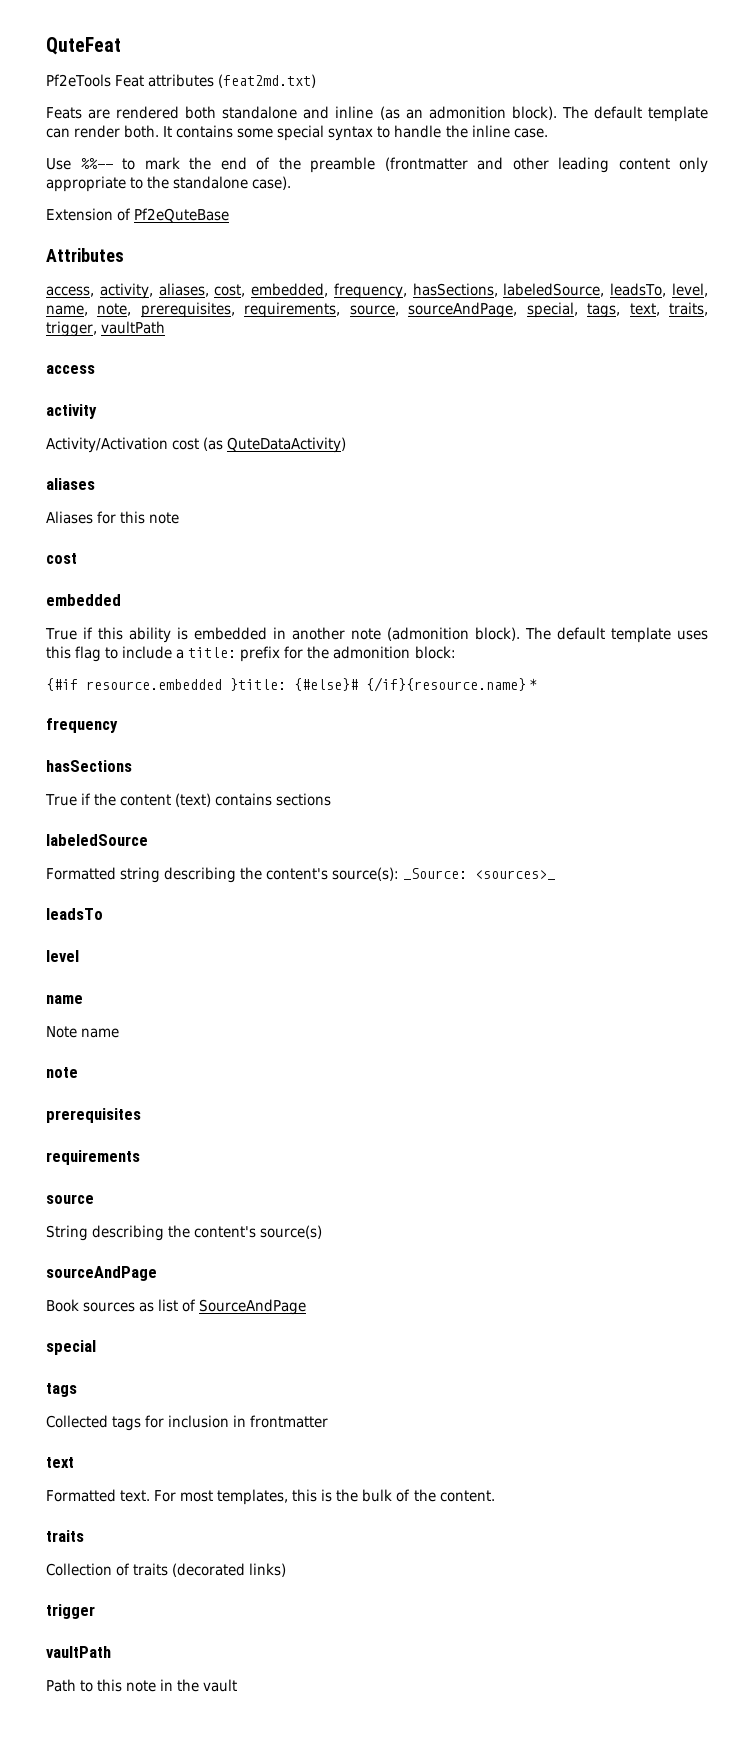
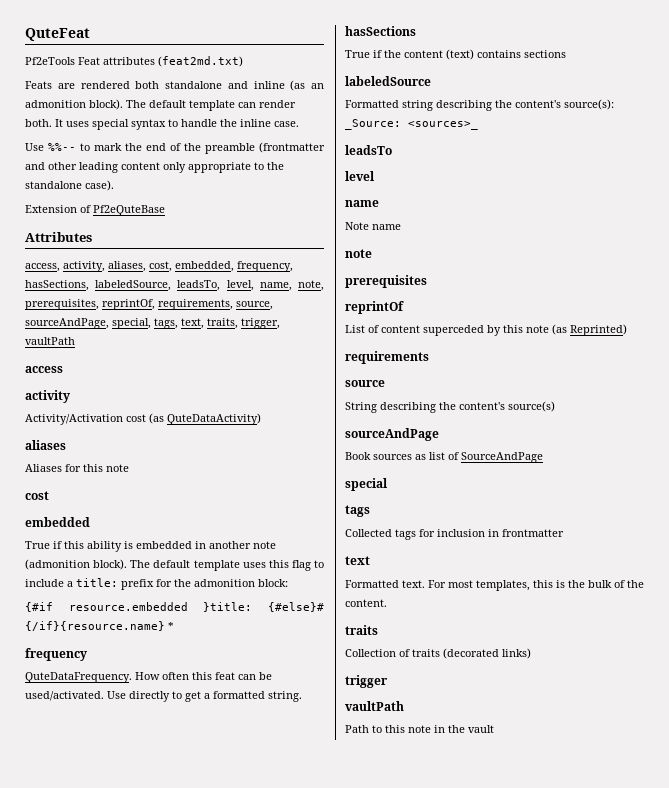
[176,125,274,138] contains some -> [66,121,89,127] uses
(235, 310) none -> [102,299,155,310] reprintOf,
(118, 725) none -> [25,672,272,683] [25,691,302,702] // QuteDataFrequency. How often this feat can be used/activated. Use directly to get a formatted string.
(141, 1115) none -> [345,301,404,314] [345,324,627,336] // reprintOf // List of content superceded by this note (as Reprinted)

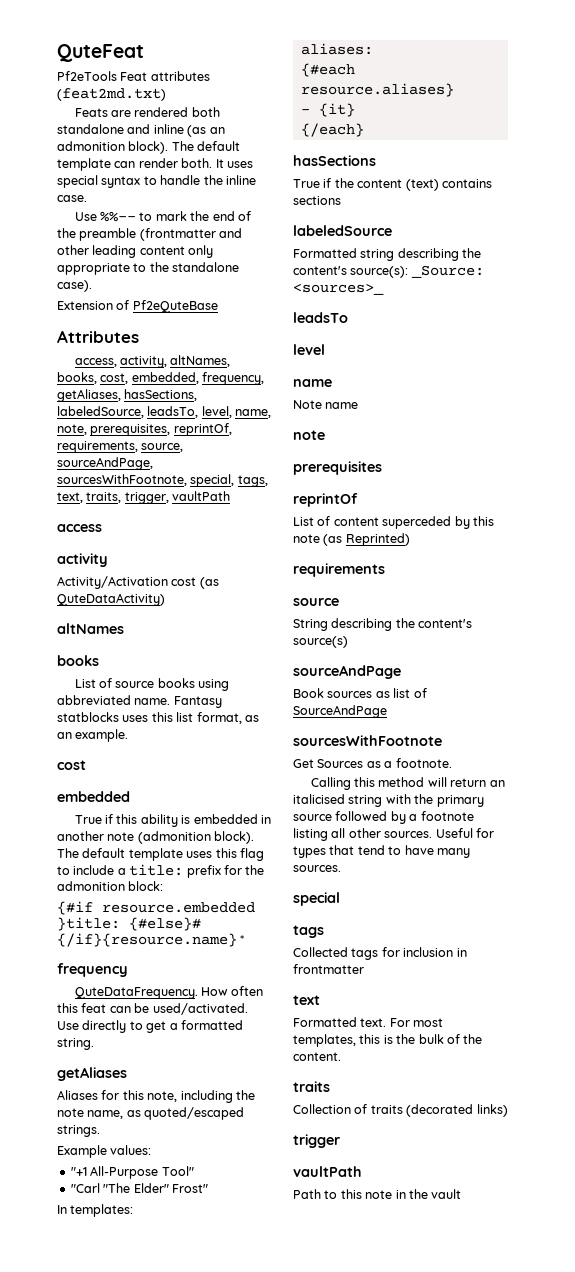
[108,261,146,272] aliases, -> [170,355,231,367] [57,372,97,384] altNames, books,
(293, 266) none -> [57,389,121,402] getAliases,
(109, 323) none -> [57,474,187,486] sourcesWithFootnote,
[25,440,66,450] [25,464,129,472] aliases // Aliases for this note -> [57,623,124,634] [57,655,99,666] [74,678,230,691] [57,695,222,708] [57,712,259,724] [57,729,129,742] altNames // books // List of source books using abbreviated name. Fantasy statblocks uses this list format, as an example.
(302, 696) none -> [57,1067,127,1081] [57,1090,255,1103] [57,1107,245,1120] [57,1125,100,1137] [57,1145,152,1158] [70,1166,194,1179] [70,1183,208,1193] [57,1204,134,1217] [300,43,373,55] [300,63,355,77] [300,83,454,97] [300,103,355,117] [300,123,364,137] // getAliases // Aliases for this note, including the note name, as quoted/escaped strings. // Example values: // "+1 All-Purpose Tool" // "Carl "The Elder" Frost" // In templates: // aliases: // {#each resource.aliases} // - {it} // {/each}
(543, 457) none -> [293,735,442,746] [293,758,452,768] [310,777,505,790] [293,794,484,807] [293,811,474,824] [293,828,494,841] [293,845,470,858] [293,865,341,872] // sourcesWithFootnote // Get Sources as a footnote. // Calling this method will return an italicised string with the primary source followed by a footnote listing all other sources. Useful for types that tend to have many sources.

